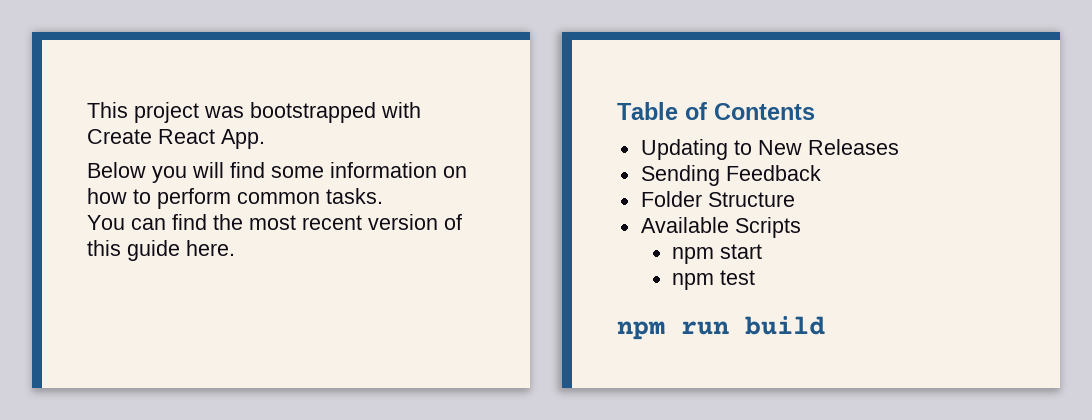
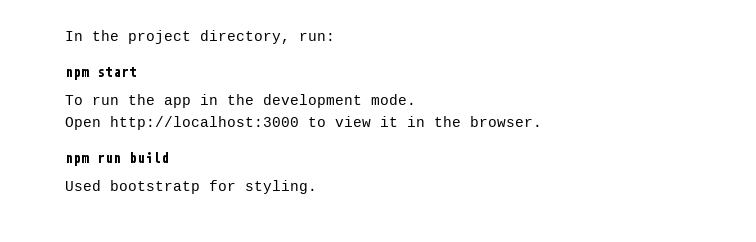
[87,102,421,123] [87,129,265,149] [87,162,467,183] [87,188,383,209] [87,214,462,230] [87,240,235,261] [617,102,815,120] [640,139,899,160] [640,165,821,186] [640,191,795,207] [640,217,801,238] [672,244,763,264] [672,270,756,290] This project was bootstrapped with Create React App. // Below you will find some information on how to perform common tasks. // You can find the most recent version of this guide here. // Table of Contents // Updating to New Releases // Sending Feedback // Folder Structure // Available Scripts // npm start // npm test -> [65,30,335,44] [65,67,137,80] [65,94,416,108] [65,116,542,130] In the project directory, run: // npm start // To run the app in the development mode. // Open http://localhost:3000 to view it in the browser.
(825, 325) none -> [65,180,317,194] // Used bootstratp for styling.

